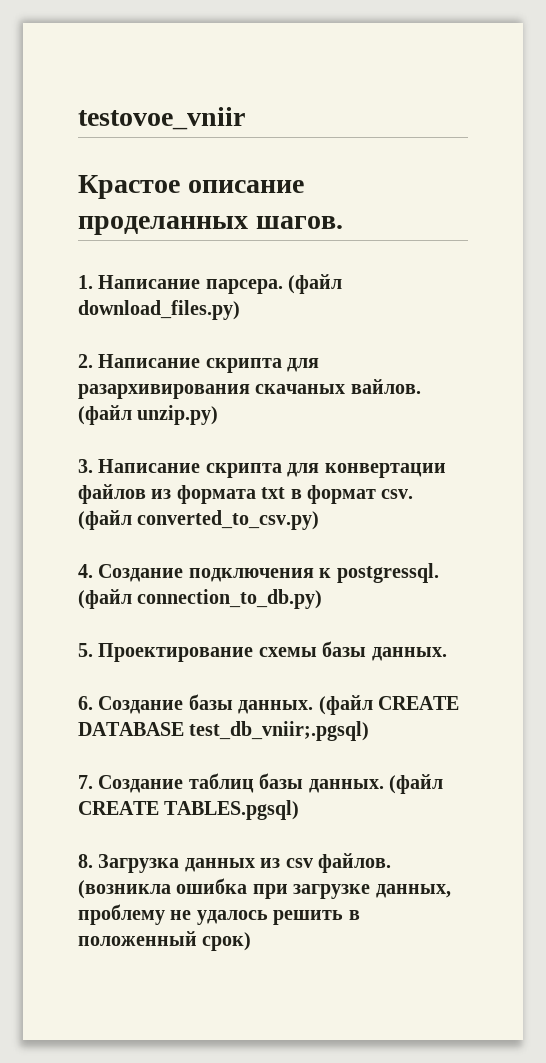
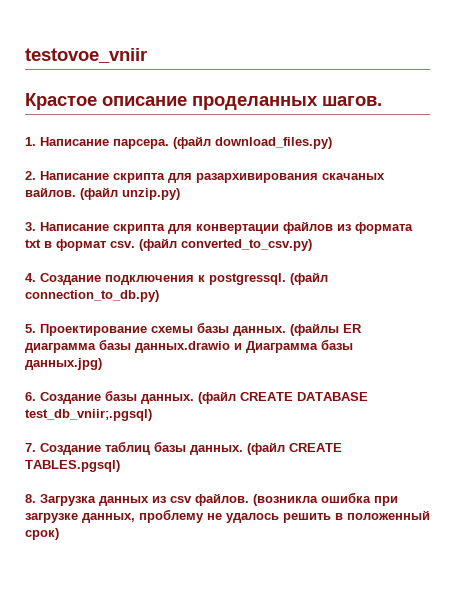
(447, 654) none -> [290,323,362,336] [25,339,353,353] [25,358,102,370] (файлы ER диаграмма базы данных.drawio и Диаграмма базы данных.jpg)

